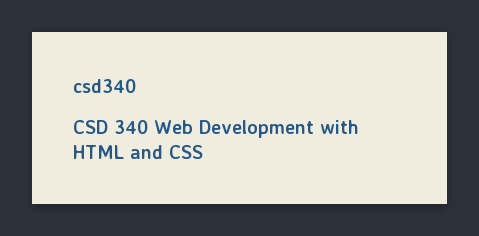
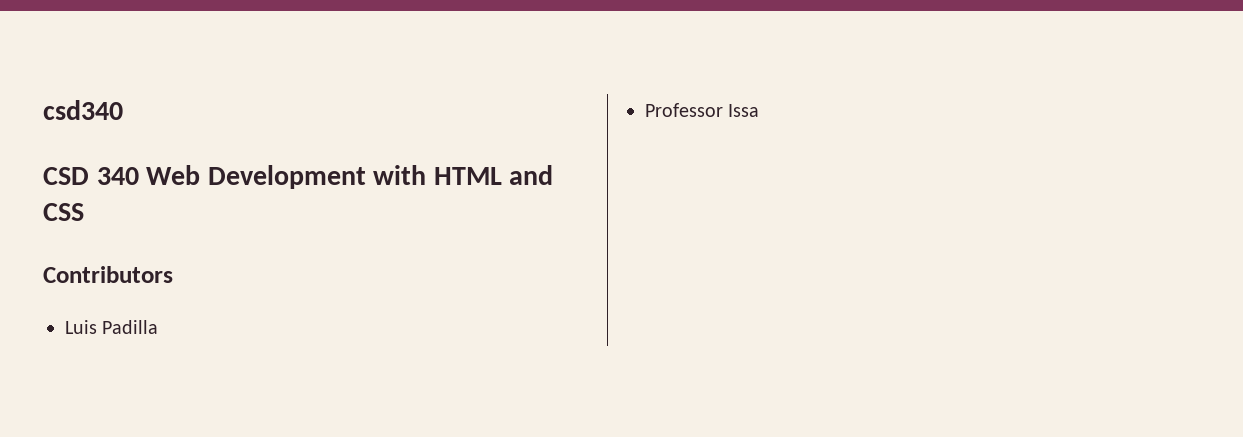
(203, 152) none -> [43,266,173,283] [65,320,159,334] [645,103,760,117] // Contributors // Luis Padilla // Professor Issa

